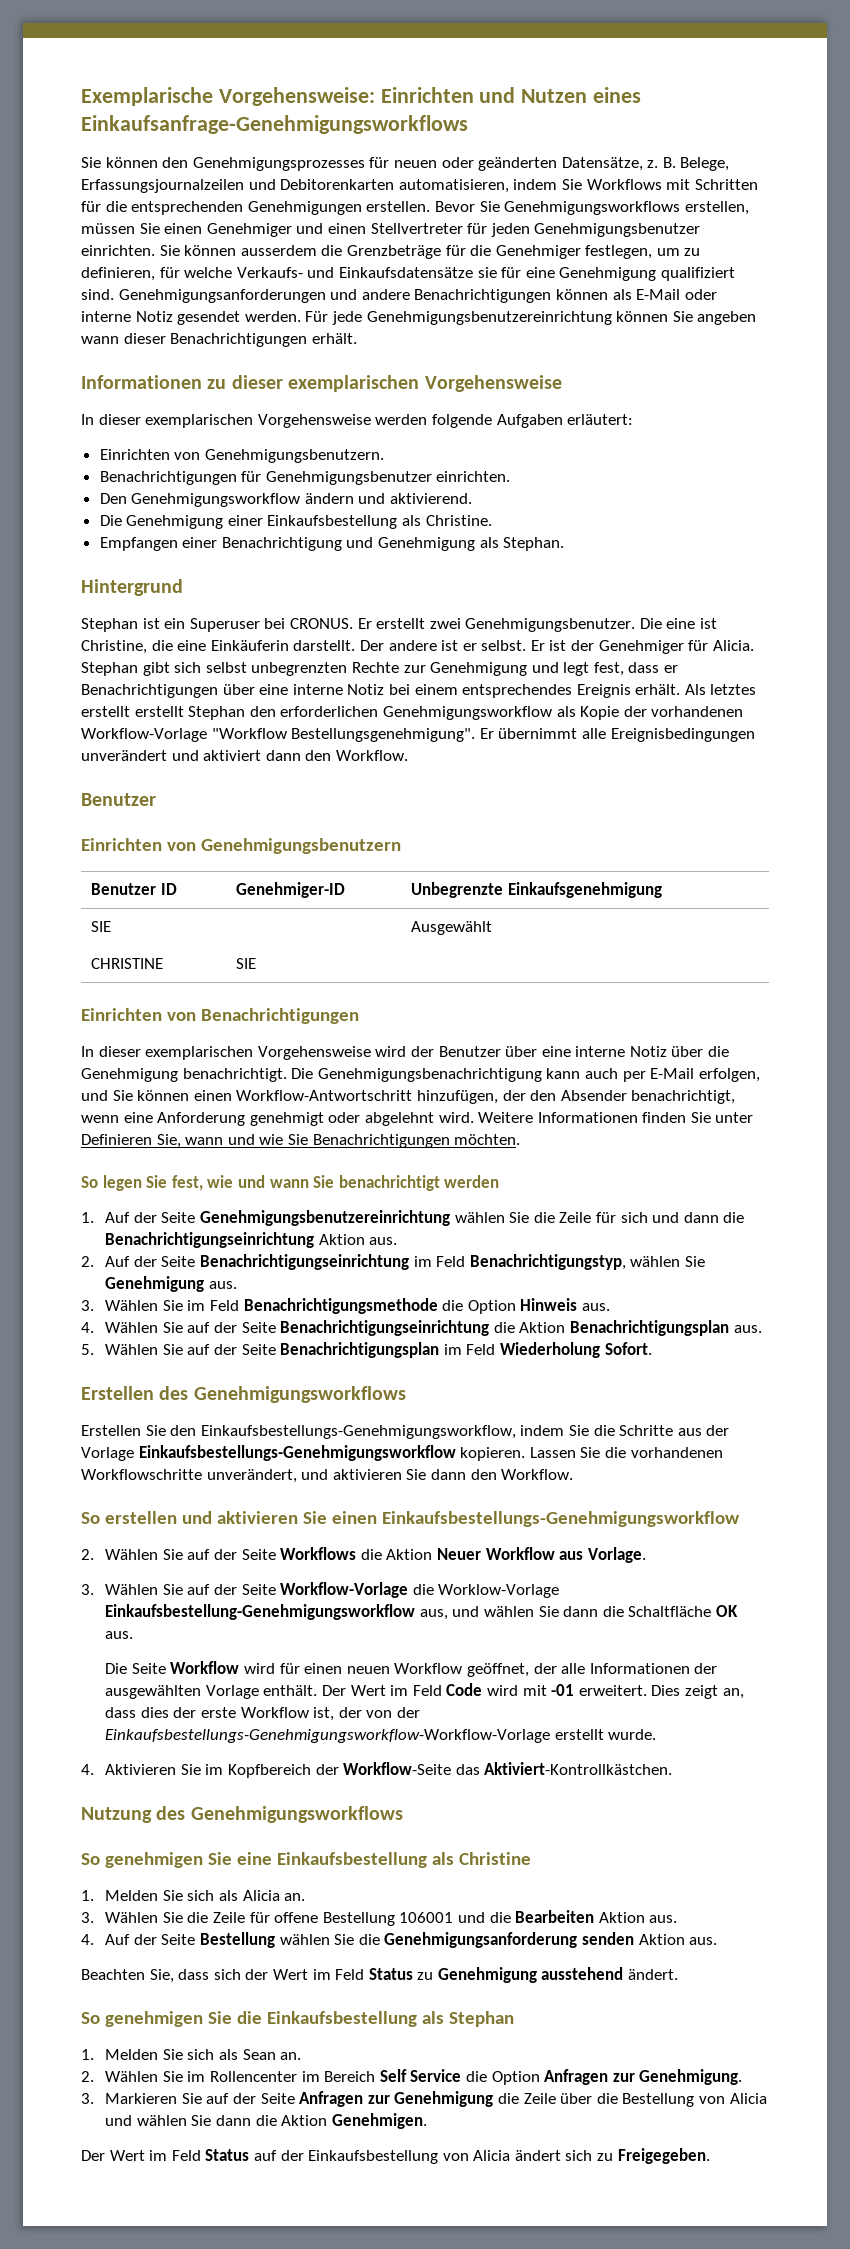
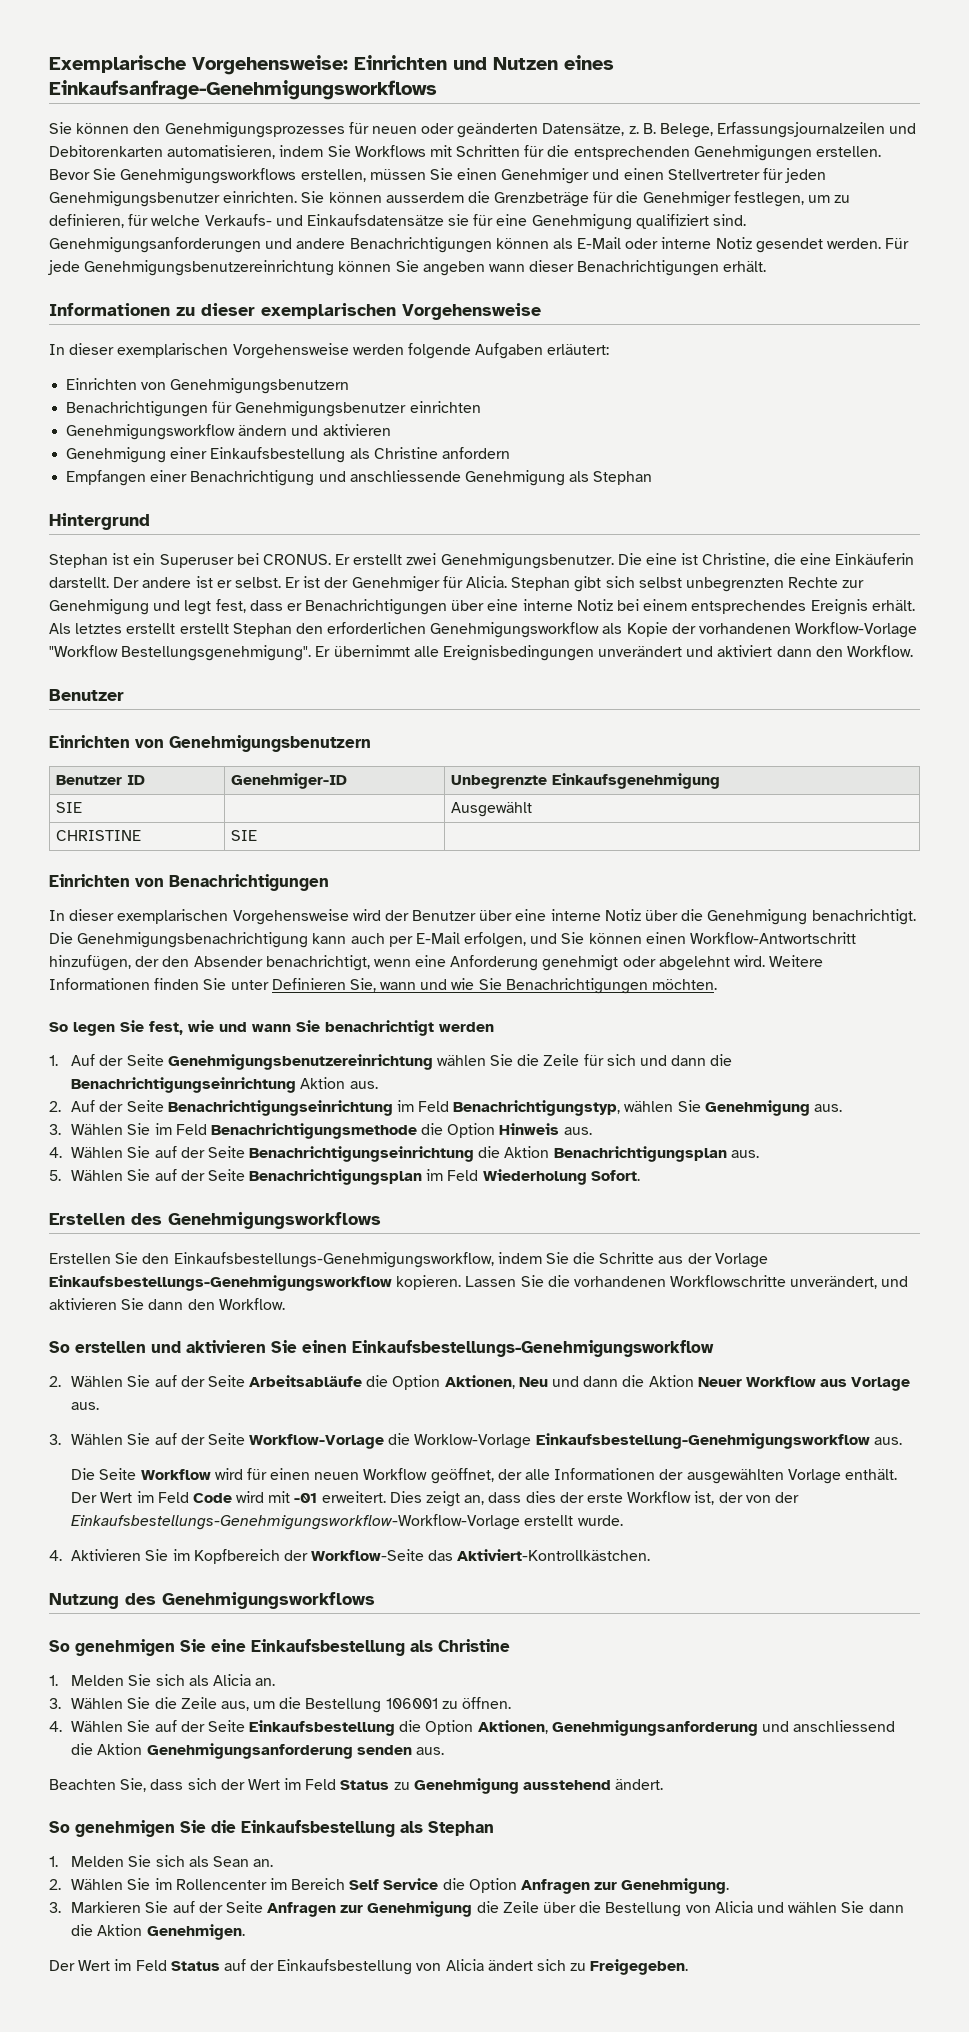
[204,449,384,463] Genehmigungsbenutzern. -> [170,378,350,394] Genehmigungsbenutzern
[436,471,511,482] [99,493,127,504] einrichten. // Den -> [409,401,481,413] einrichten //
[390,493,473,504] [99,515,122,526] aktivierend. // Die -> [322,424,391,436] aktivieren //
[425,515,492,526] Christine. -> [373,447,510,459] Christine anfordern
(374, 542) none -> [349,470,461,482] anschliessende
[503,537,565,551] Stephan. -> [593,471,653,485] Stephan
[280,1547,357,1560] Workflows -> [249,1375,619,1390] Arbeitsabläufe die Option Aktionen, Neu und dann
[587,1547,646,1563] Vorlage. -> [851,1377,911,1391] [71,1402,100,1410] Vorlage aus.
[419,1605,738,1620] aus, und wählen Sie dann die Schaltfläche OK -> (870, 1441) none
[249,1910,678,1926] [81,1932,380,1948] für offene Bestellung 106001 und die Bearbeiten Aktion aus. // 4. Auf der Seite Bestellung wählen Sie die -> [220,1697,512,1713] [49,1720,896,1736] [71,1743,143,1755] aus, um die Bestellung 106001 zu öffnen. // 4. Wählen Sie auf der Seite Einkaufsbestellung die Option Aktionen, Genehmigungsanforderung und anschliessend die Aktion
[638,1934,685,1945] Aktion -> (412, 1750) none

